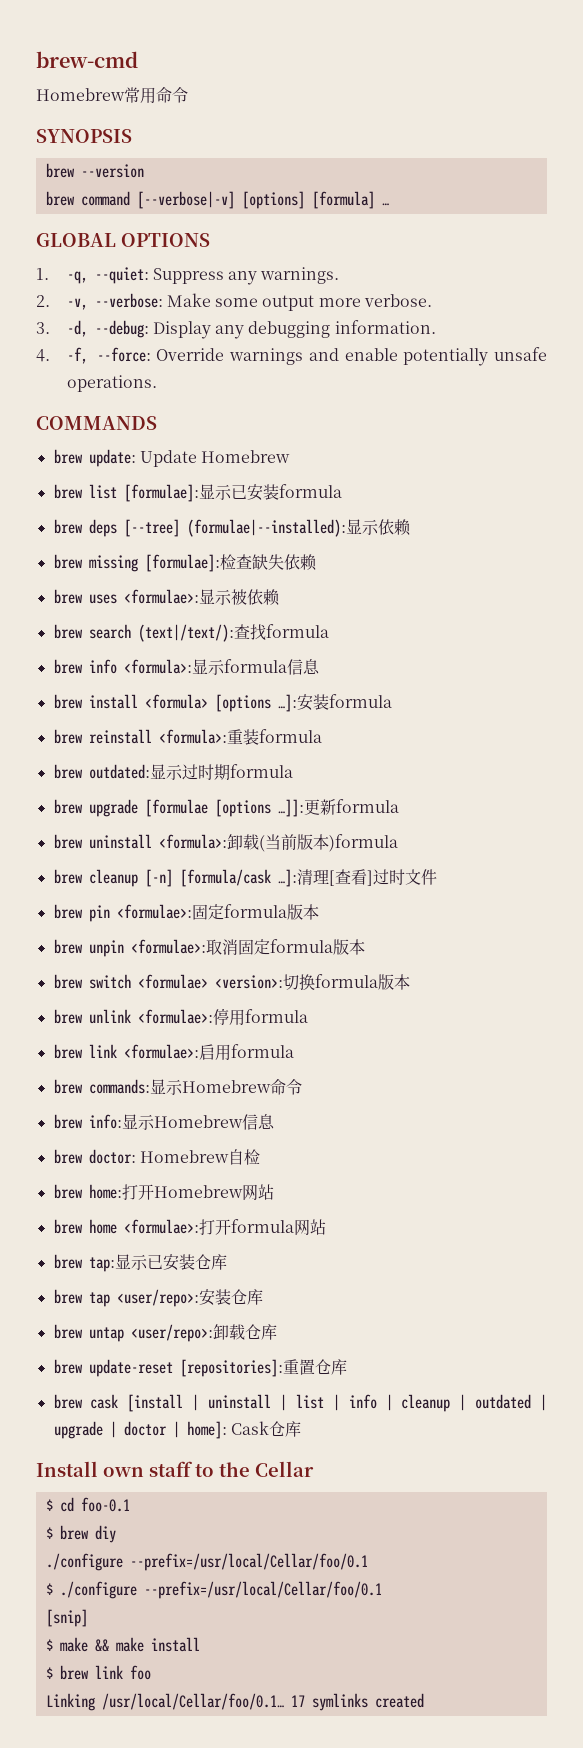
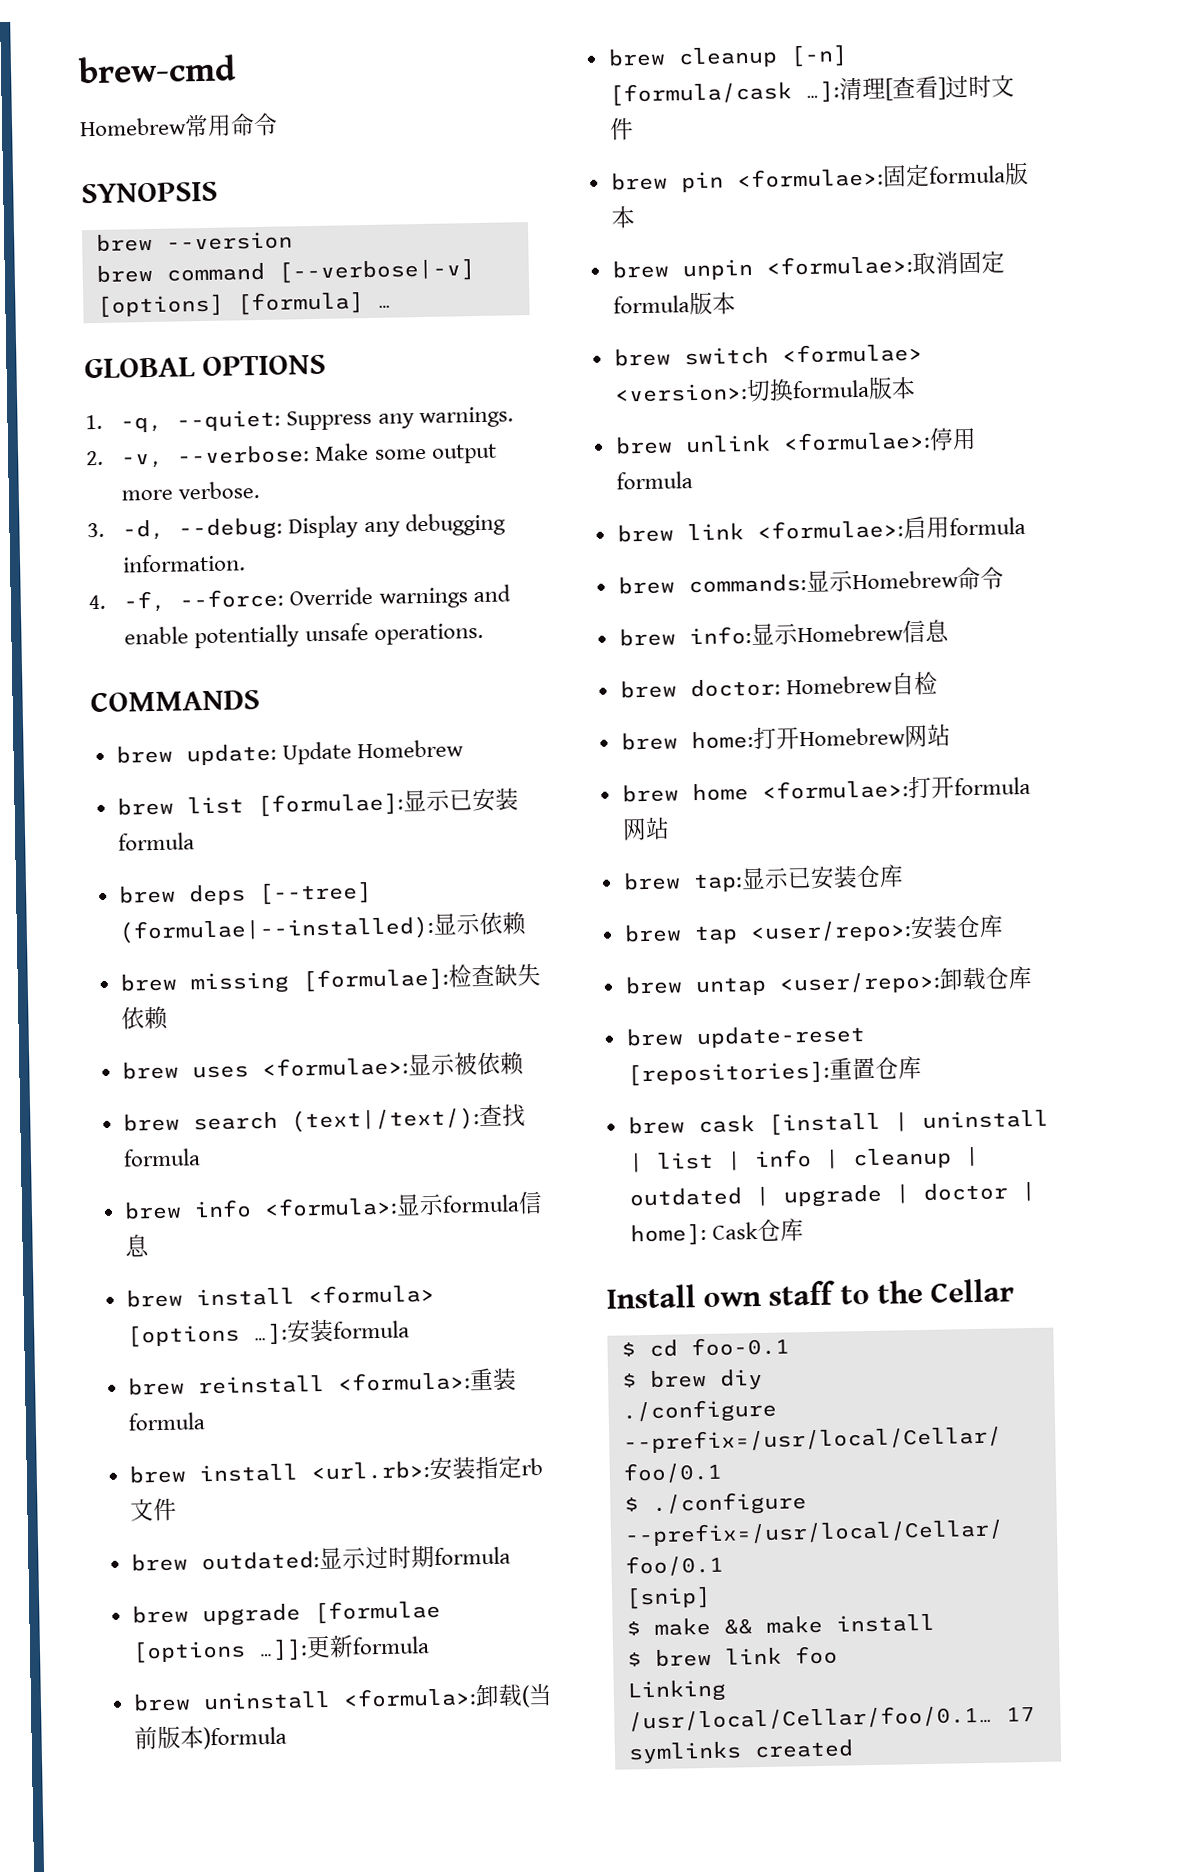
(322, 736) none -> [128,1455,543,1484] [129,1497,177,1522] // brew install <url.rb>:安装指定rb文件

